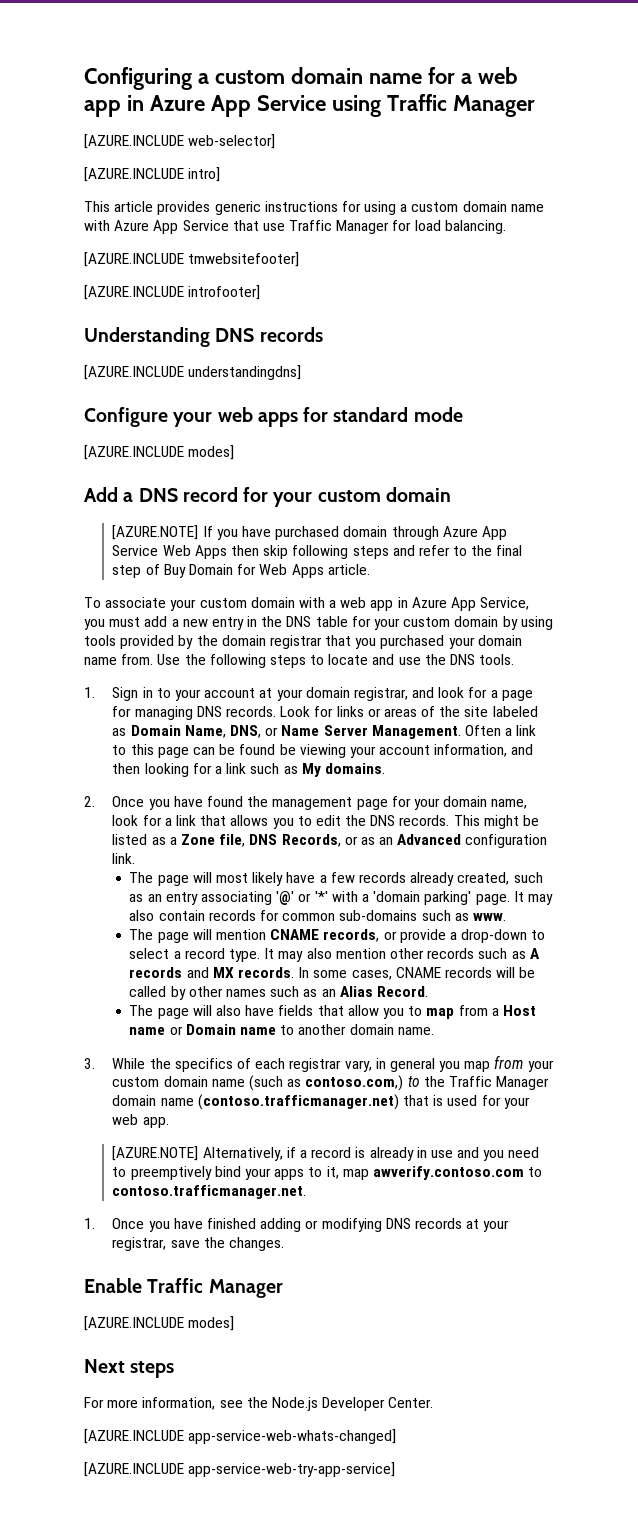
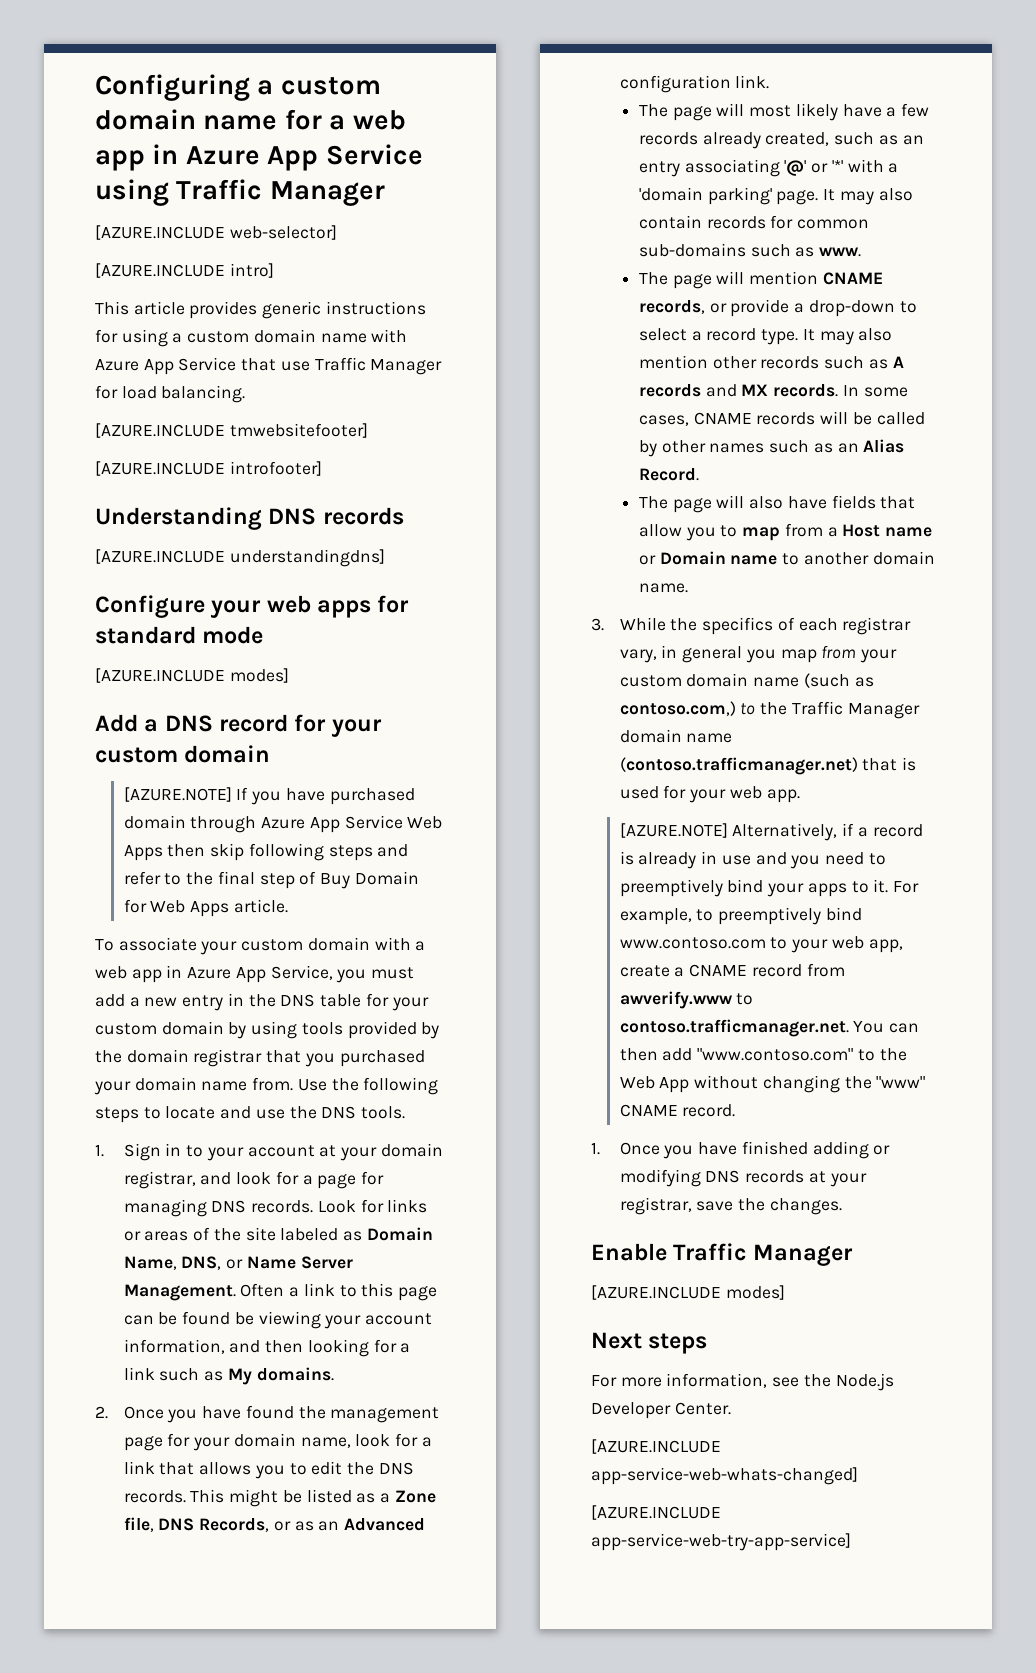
[326,1166,543,1180] [112,1185,307,1199] it, map awverify.contoso.com to contoso.trafficmanager.net. -> [873,879,920,893] [619,907,862,925] [619,936,903,953] [619,963,845,977] [619,991,754,1009] [619,1019,920,1037] [619,1048,907,1061] [619,1075,926,1093] [619,1104,736,1117] it. For example, to preemptively bind www.contoso.com to your web app, create a CNAME record from awverify.www to contoso.trafficmanager.net. You can then add "www.contoso.com" to the Web App without changing the "www" CNAME record.

